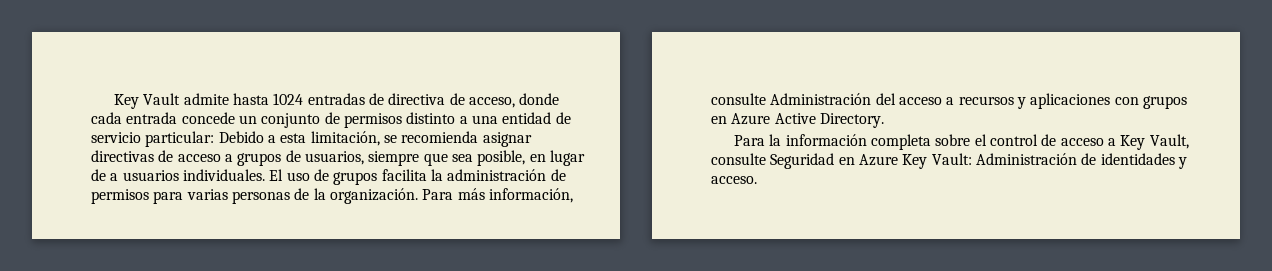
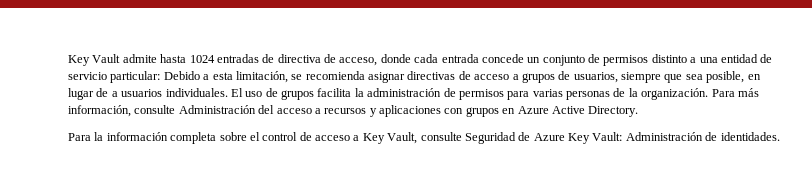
[838,157,855,165] en -> [518,132,531,141] de
[1100,153,1187,169] [711,176,757,184] identidades y acceso. -> [720,132,780,141] identidades.

